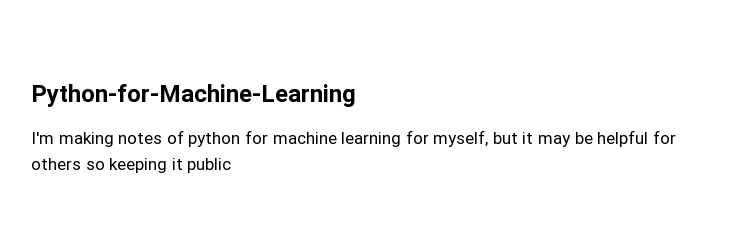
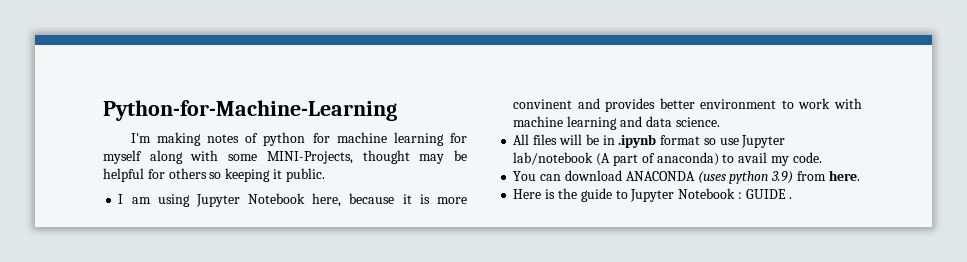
[433,130,534,147] myself, but it -> [103,150,410,164] myself along with some MINI-Projects, thought
[187,158,232,173] public -> [285,168,325,182] [118,193,468,207] [513,98,862,112] [513,116,720,130] [513,134,786,148] [513,152,822,166] [513,170,860,184] [513,188,793,202] public. // I am using Jupyter Notebook here, because it is more convinent and provides better environment to work with machine learning and data science. // All files will be in .ipynb format so use Jupyter lab/notebook (A part of anaconda) to avail my code. // You can download ANACONDA (uses python 3.9) from here. // Here is the guide to Jupyter Notebook : GUIDE .

